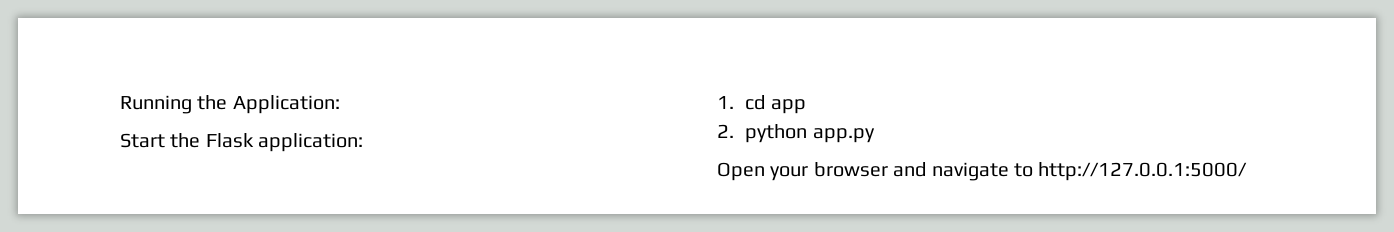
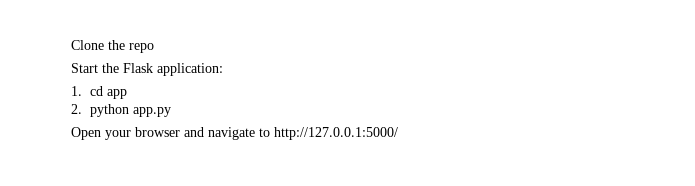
[120,95,340,114] Running the Application: -> [71,40,154,53] Clone the repo

